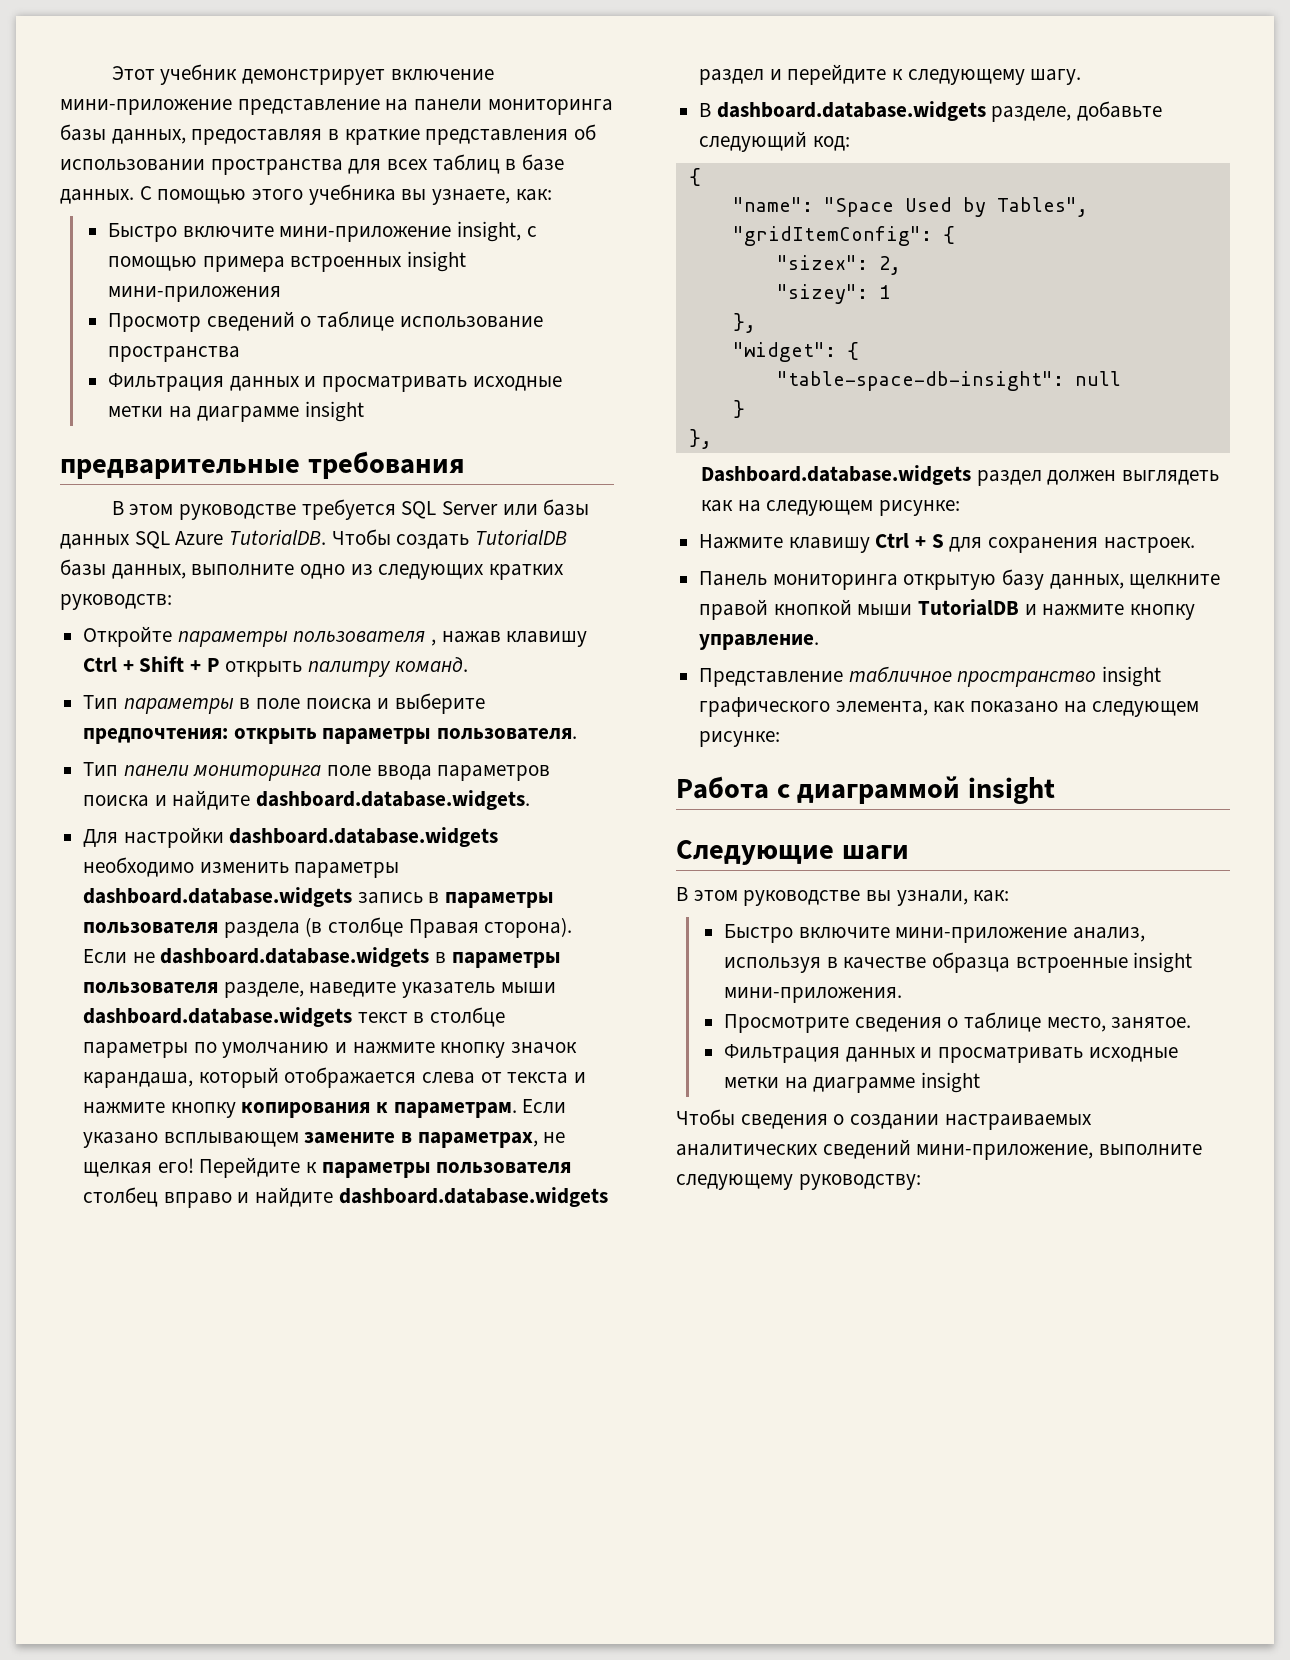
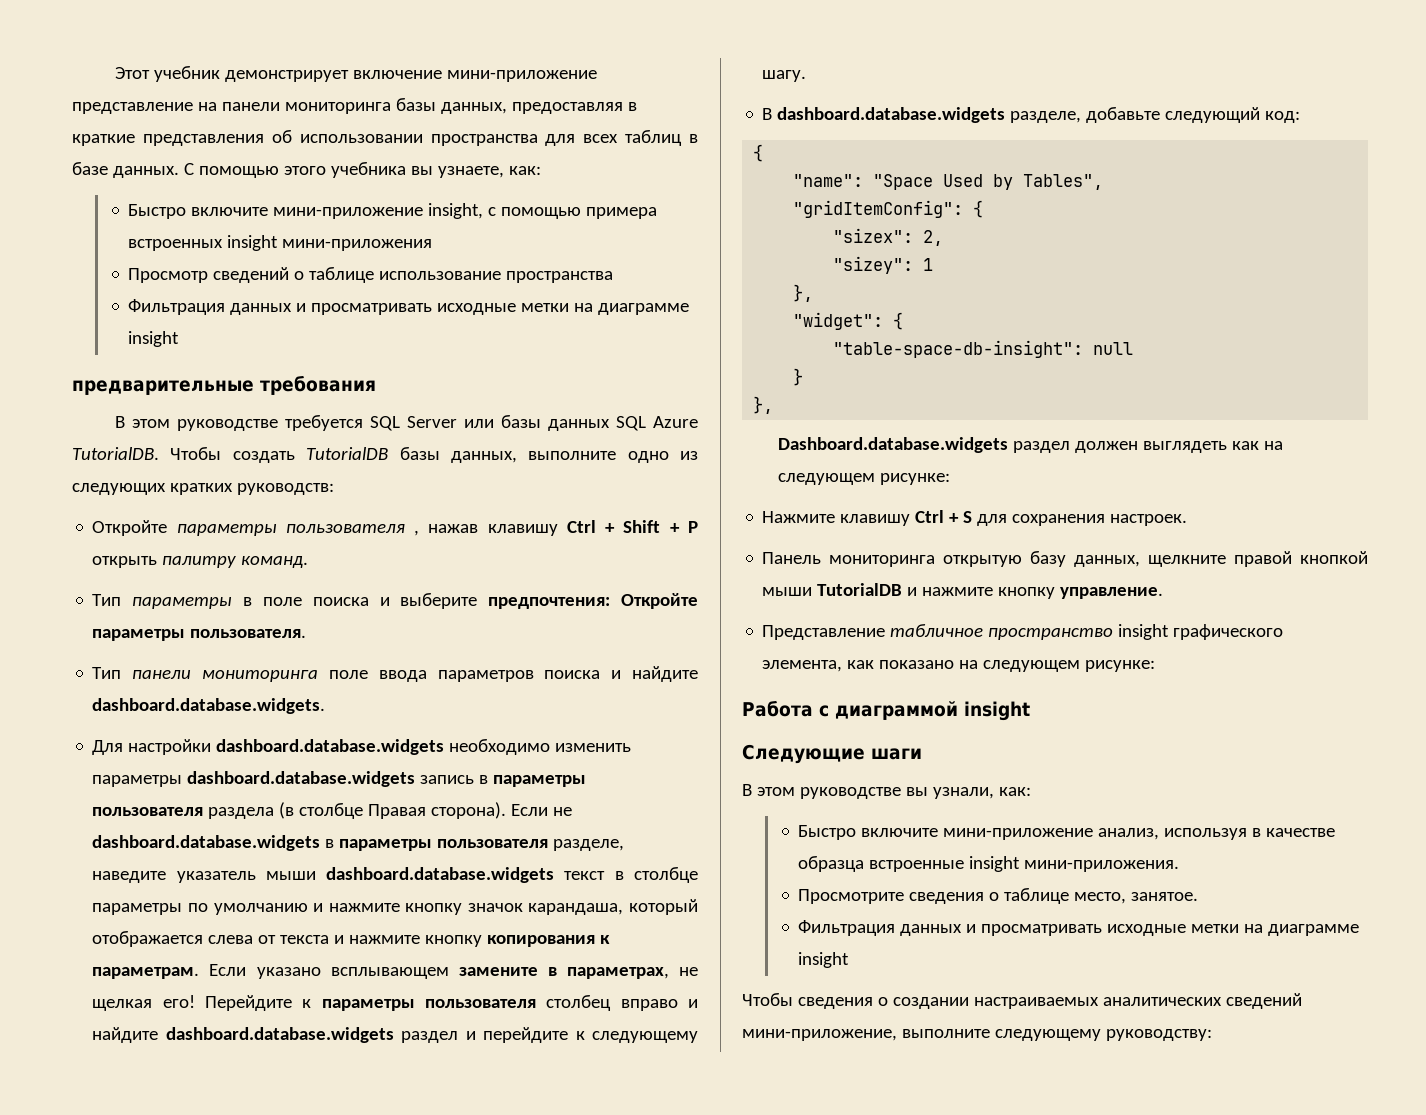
[233,728,317,744] открыть -> [621,593,698,609] Откройте

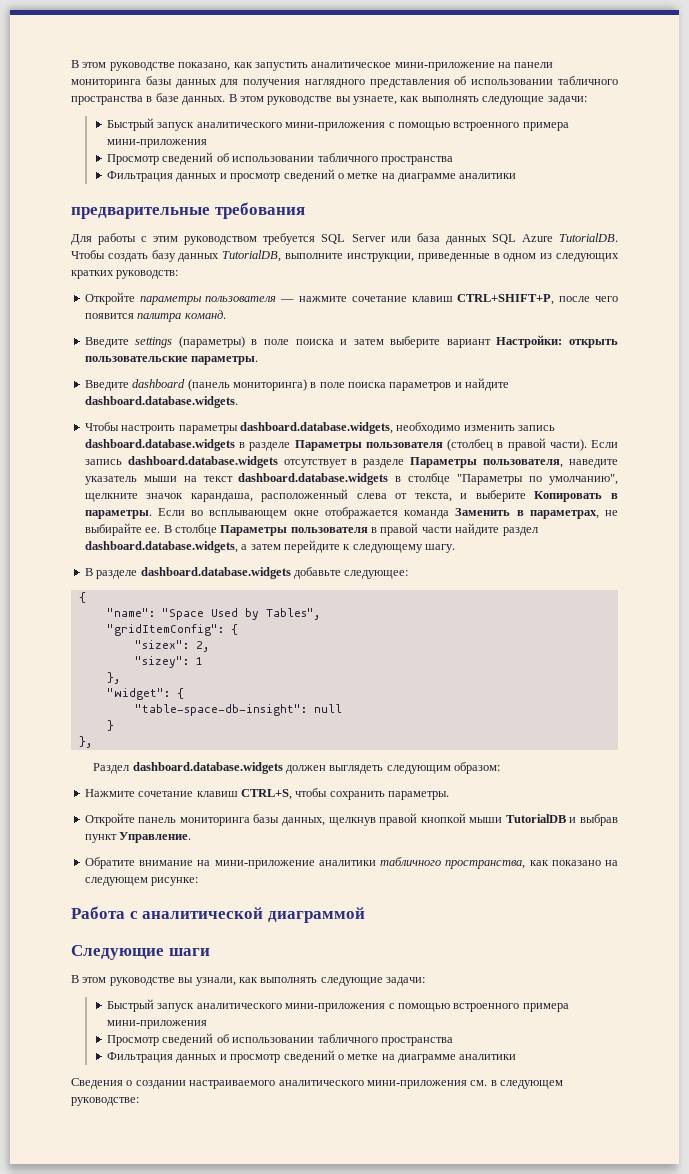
[115,66,598,82] [72,98,637,114] [72,130,698,146] [72,162,541,178] [128,203,658,219] [128,235,433,251] [128,267,614,283] [128,299,690,315] [128,331,180,347] Этот учебник демонстрирует включение мини-приложение представление на панели мониторинга базы данных, предоставляя в краткие представления об использовании пространства для всех таблиц в базе данных. С помощью этого учебника вы узнаете, как: // Быстро включите мини-приложение insight, с помощью примера встроенных insight мини-приложения // Просмотр сведений о таблице использование пространства // Фильтрация данных и просматривать исходные метки на диаграмме insight -> [71,60,554,71] [71,76,618,88] [71,93,587,105] [107,118,569,131] [107,139,208,148] [107,152,453,165] [107,169,517,182] В этом руководстве показано, как запустить аналитическое мини-приложение на панели мониторинга базы данных для получения наглядного представления об использовании табличного пространства в базе данных. В этом руководстве вы узнаете, как выполнять следующие задачи: // Быстрый запуск аналитического мини-приложения с помощью встроенного примера мини-приложения // Просмотр сведений об использовании табличного пространства // Фильтрация данных и просмотр сведений о метке на диаграмме аналитики
[115,416,279,431] В этом руководстве -> [71,233,258,245] Для работы с этим руководством
[501,415,542,428] базы -> [416,233,440,242] база
[306,447,669,463] TutorialDB базы данных, выполните одно -> [151,250,537,262] базу данных TutorialDB, выполните инструкции, приведенные в одном
[414,520,698,536] [92,556,309,568] [92,593,698,609] [92,629,307,641] [92,666,698,682] [92,698,326,714] [92,739,632,755] [92,771,587,787] [92,802,573,819] [92,835,625,851] [92,867,698,883] [92,899,698,915] [92,931,611,947] [92,964,698,979] [92,995,698,1011] [92,1027,476,1043] , нажав клавишу Ctrl + Shift + P открыть палитру команд. // Тип параметры в поле поиска и выберите предпочтения: Откройте параметры пользователя. // Тип панели мониторинга поле ввода параметров поиска и найдите dashboard.database.widgets. // Для настройки dashboard.database.widgets необходимо изменить параметры dashboard.database.widgets запись в параметры пользователя раздела (в столбце Правая сторона). Если не dashboard.database.widgets в параметры пользователя разделе, наведите указатель мыши dashboard.database.widgets текст в столбце параметры по умолчанию и нажмите кнопку значок карандаша, который отображается слева от текста и нажмите кнопку копирования к параметрам. Если указано всплывающем замените в параметрах, не щелкая его! Перейдите к параметры пользователя столбец вправо и найдите dashboard.database.widgets раздел и -> [280,294,618,305] [84,310,226,322] [84,335,618,348] [84,356,259,365] [84,378,510,391] [84,396,238,408] [84,422,555,434] [84,438,618,451] [84,456,619,468] [84,473,618,485] [84,489,618,502] [84,507,619,519] [84,523,538,536] [84,541,281,553] — нажмите сочетание клавиш CTRL+SHIFT+P, после чего появится палитра команд. // Введите settings (параметры) в поле поиска и затем выберите вариант Настройки: открыть пользовательские параметры. // Введите dashboard (панель мониторинга) в поле поиска параметров и найдите dashboard.database.widgets. // Чтобы настроить параметры dashboard.database.widgets, необходимо изменить запись dashboard.database.widgets в разделе Параметры пользователя (столбец в правой части). Если запись dashboard.database.widgets отсутствует в разделе Параметры пользователя, наведите указатель мыши на текст dashboard.database.widgets в столбце "Параметры по умолчанию", щелкните значок карандаша, расположенный слева от текста, и выберите Копировать в параметры. Если во всплывающем окне отображается команда Заменить в параметрах, не выбирайте ее. В столбце Параметры пользователя в правой части найдите раздел dashboard.database.widgets, а затем
[777,107,1301,123] dashboard.database.widgets разделе, добавьте следующий код: -> [96,567,409,579] разделе dashboard.database.widgets добавьте следующее:
[777,437,1283,453] [777,473,950,485] [762,510,1188,526] [762,551,1227,567] Dashboard.database.widgets раздел должен выглядеть как на следующем рисунке: // Нажмите клавишу Ctrl + S для сохранения настроек. // Панель мониторинга открытую базу данных, щелкните -> [93,762,501,774] [84,788,449,800] [84,813,376,826] Раздел dashboard.database.widgets должен выглядеть следующим образом: // Нажмите сочетание клавиш CTRL+S, чтобы сохранить параметры. // Откройте панель мониторинга базы данных, щелкнув
[922,587,1164,599] [762,624,1284,640] [762,660,843,672] нажмите кнопку управление. // Представление табличное пространство insight графического элемента, -> [580,814,618,826] [84,832,192,843] [84,857,526,869] выбрав пункт Управление. // Обратите внимание на мини-приложение аналитики табличного пространства,
(829, 711) none -> [142,907,264,919] аналитической
[964,701,1030,721] insight -> (365, 915) none
[998,787,1031,796] [798,825,1336,840] [798,856,1180,872] [798,888,1199,904] [798,920,1360,936] [798,952,850,968] [742,993,1302,1009] [742,1029,1212,1041] как: // Быстро включите мини-приложение анализ, используя в качестве образца встроенные insight мини-приложения. // Просмотрите сведения о таблице место, занятое. // Фильтрация данных и просматривать исходные метки на диаграмме insight // Чтобы сведения о создании настраиваемых аналитических сведений мини-приложение, выполните следующему руководству: -> [238,977,425,986] [107,999,569,1012] [107,1020,208,1029] [107,1033,453,1046] [107,1050,517,1063] [71,1078,563,1089] [71,1097,139,1106] как выполнять следующие задачи: // Быстрый запуск аналитического мини-приложения с помощью встроенного примера мини-приложения // Просмотр сведений об использовании табличного пространства // Фильтрация данных и просмотр сведений о метке на диаграмме аналитики // Сведения о создании настраиваемого аналитического мини-приложения см. в следующем руководстве:

